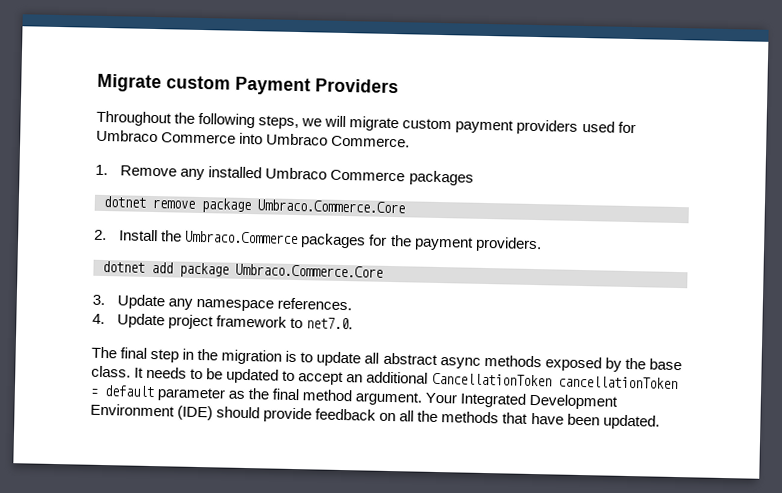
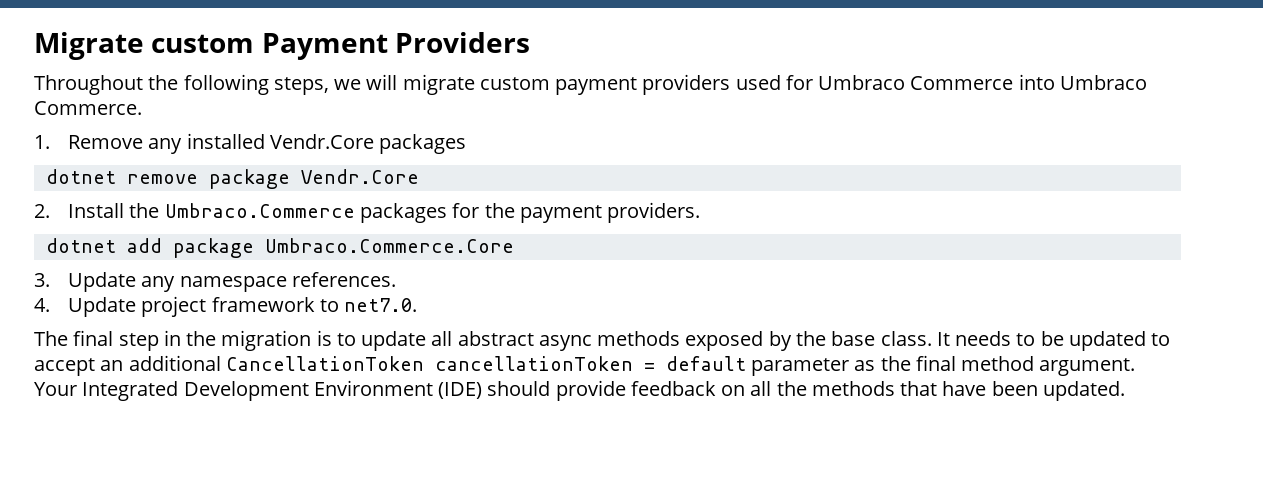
[265,167,406,182] Umbraco Commerce -> [270,134,375,149] Vendr.Core
[257,199,405,214] Umbraco.Commerce.Core -> [300,169,419,184] Vendr.Core

